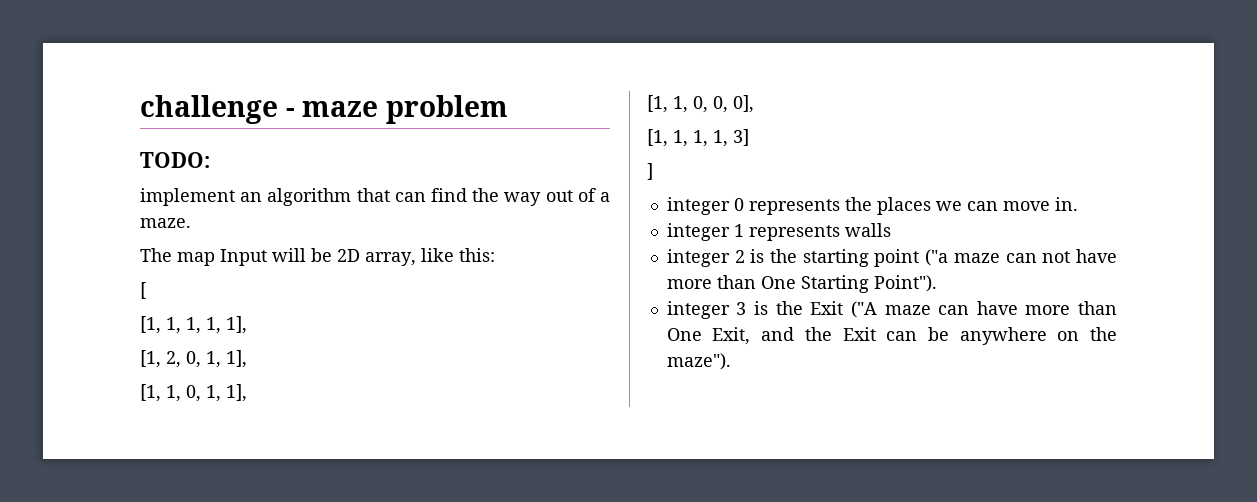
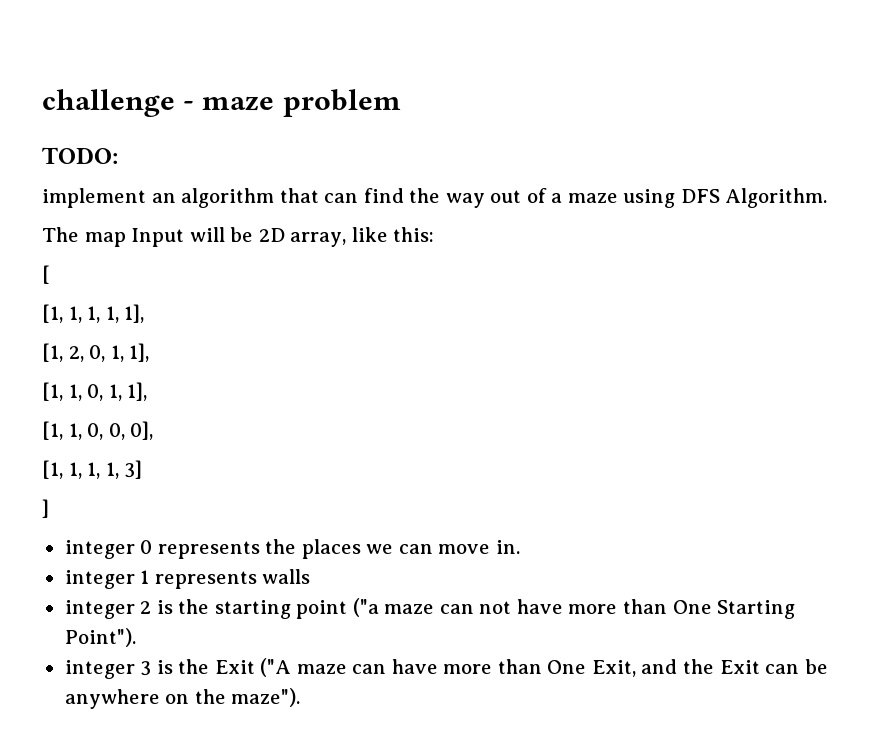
[140,218,191,228] maze. -> [567,188,828,208] maze using DFS Algorithm.

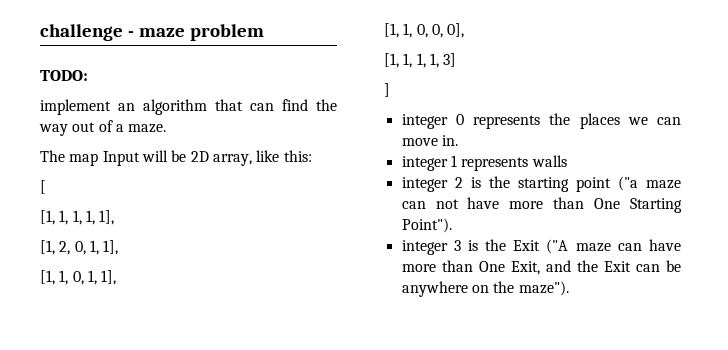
[567,188,828,208] maze using DFS Algorithm. -> [128,124,167,133] maze.

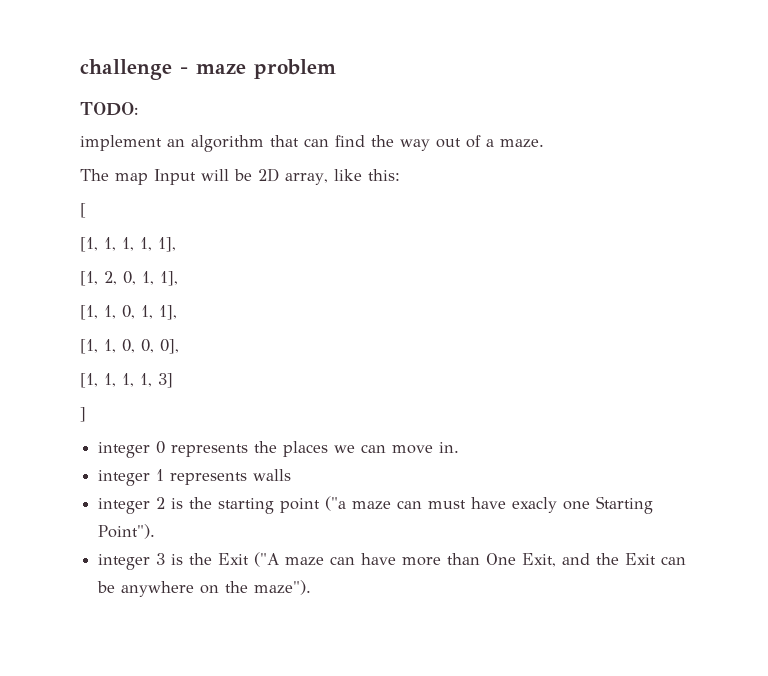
[435,197,621,209] not have more than One -> [428,497,591,513] must have exacly one

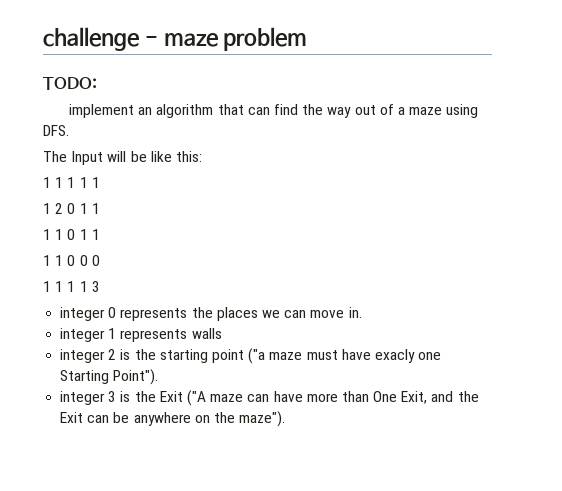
[500,139,544,148] maze. -> [409,104,479,118] [43,125,69,136] maze using DFS.
[115,173,148,185] map -> (67, 156) none
[258,168,328,185] 2D array, -> (147, 156) none
[80,203,86,218] [80,237,176,252] [80,271,178,286] [80,305,177,320] [80,339,179,354] [80,373,173,388] [80,407,86,422] [ // [1, 1, 1, 1, 1], // [1, 2, 0, 1, 1], // [1, 1, 0, 1, 1], // [1, 1, 0, 0, 0], // [1, 1, 1, 1, 3] // ] -> [43,177,100,188] [43,203,100,214] [43,229,100,240] [43,255,100,266] [43,281,100,292] 1 1 1 1 1 // 1 2 0 1 1 // 1 1 0 1 1 // 1 1 0 0 0 // 1 1 1 1 3
[397,500,423,509] can -> (303, 356) none

